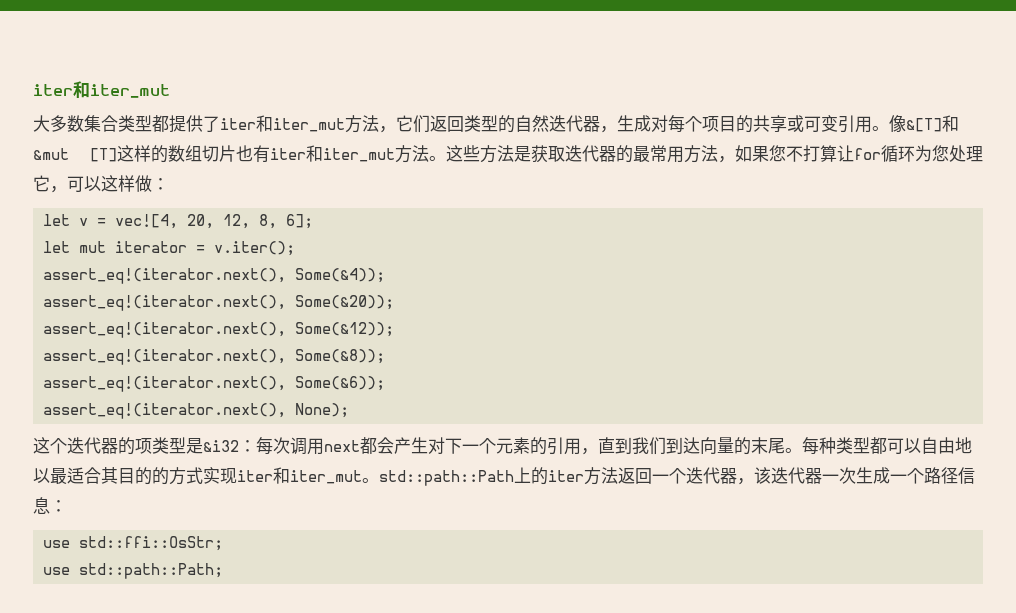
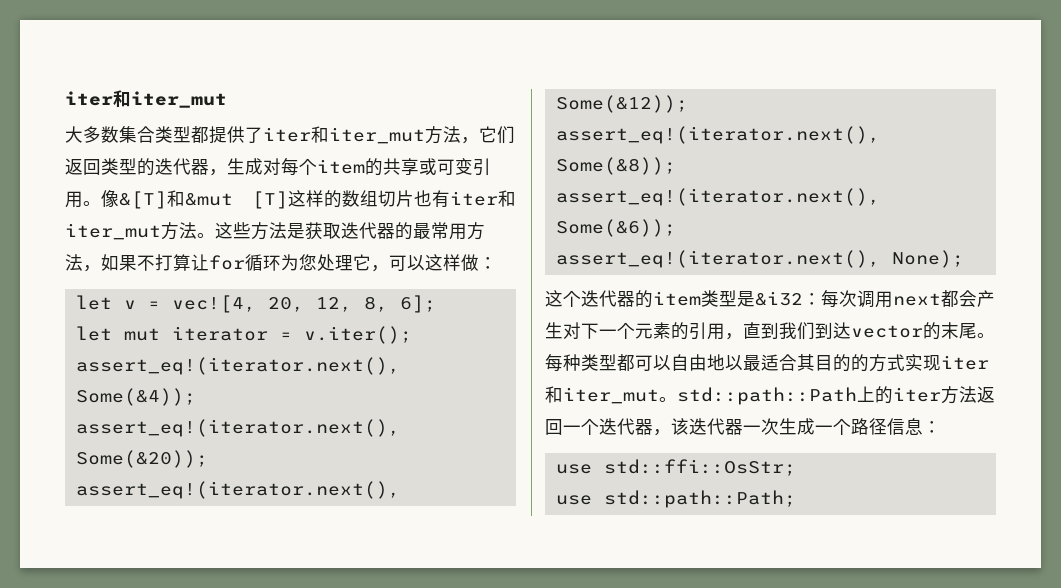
[515,115,549,132] 自然 -> (155, 167) none
[702,116,736,132] 项目 -> [317,159,365,174] item
[769,145,786,162] 您 -> (137, 263) none
[135,438,152,454] 项 -> [653,291,701,306] item
[700,437,734,454] 向量 -> [851,325,923,338] vector

